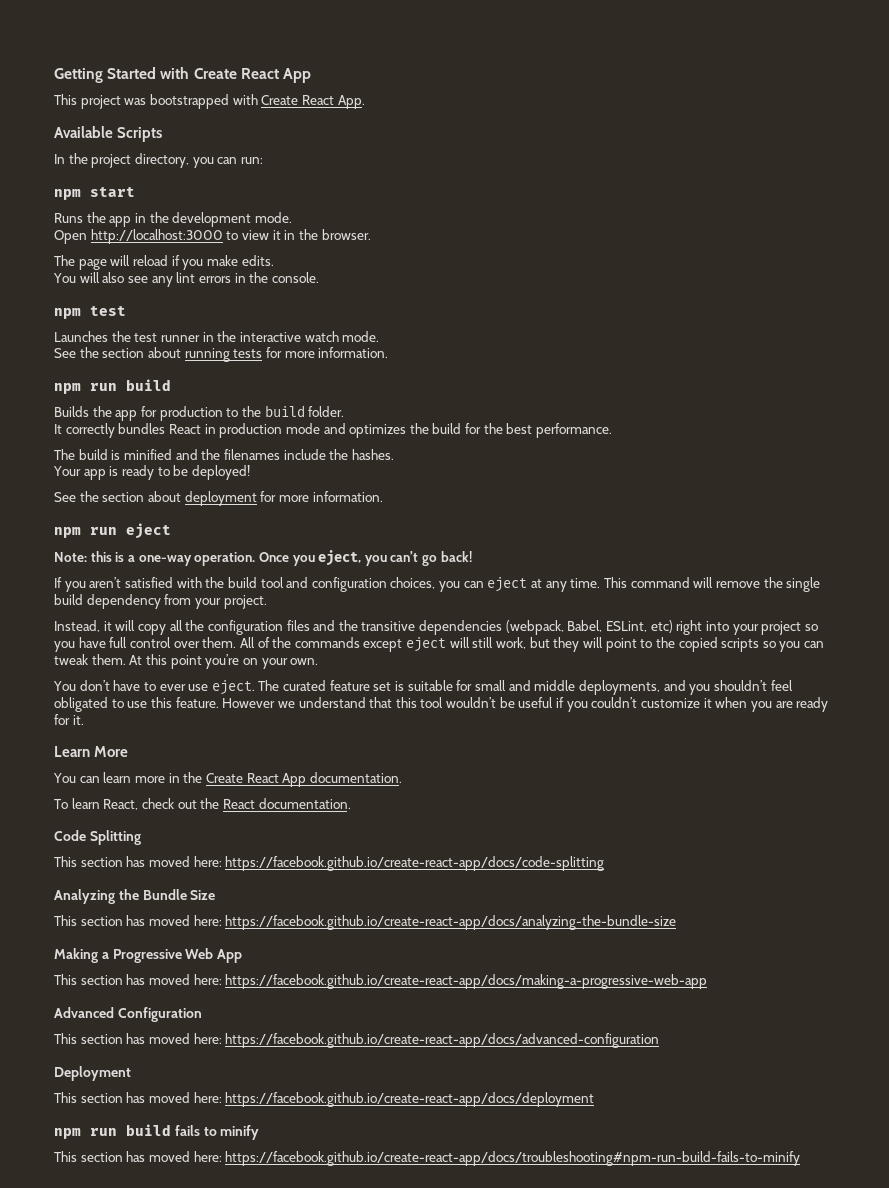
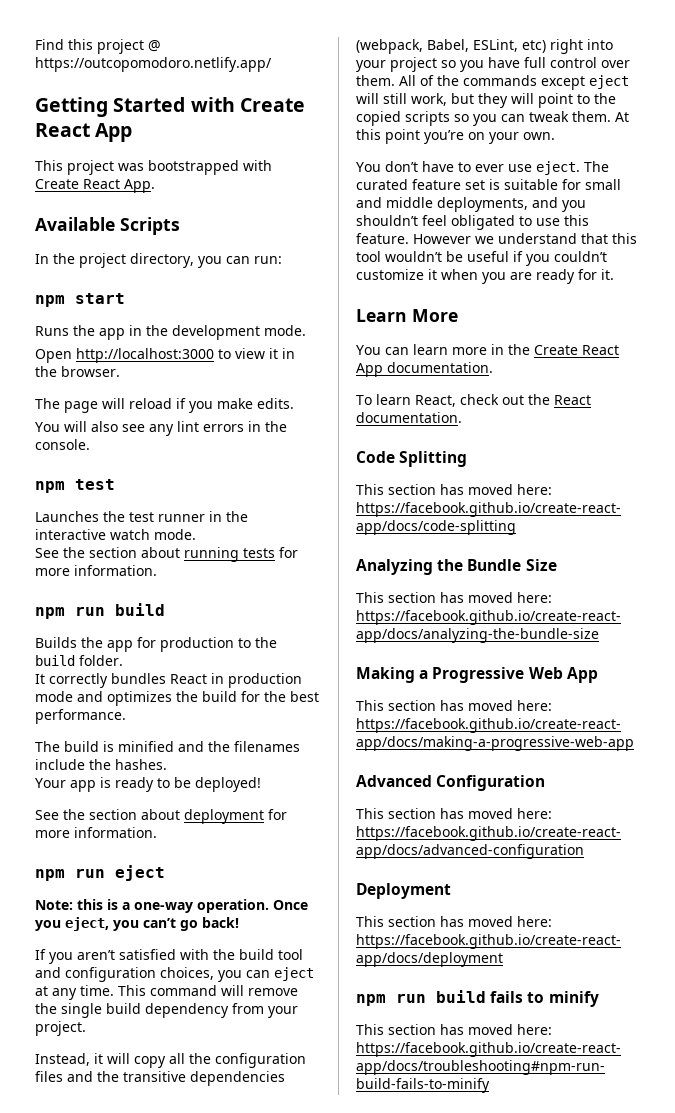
(54, 75) none -> [35,39,161,54] [35,57,272,72] Find this project @ https://outcopomodoro.netlify.app/ //

